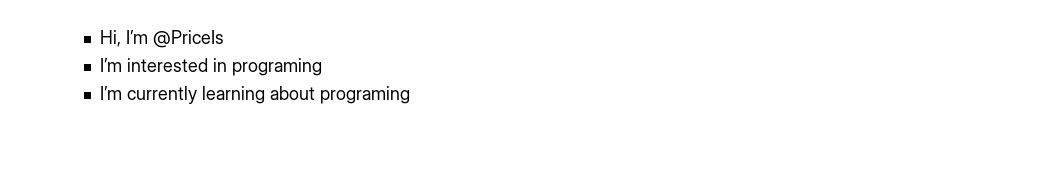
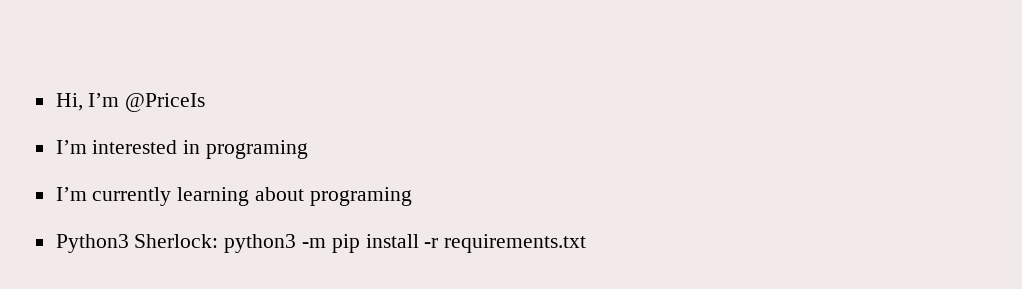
(410, 95) none -> [55,234,587,253] // Python3 Sherlock: python3 -m pip install -r requirements.txt

